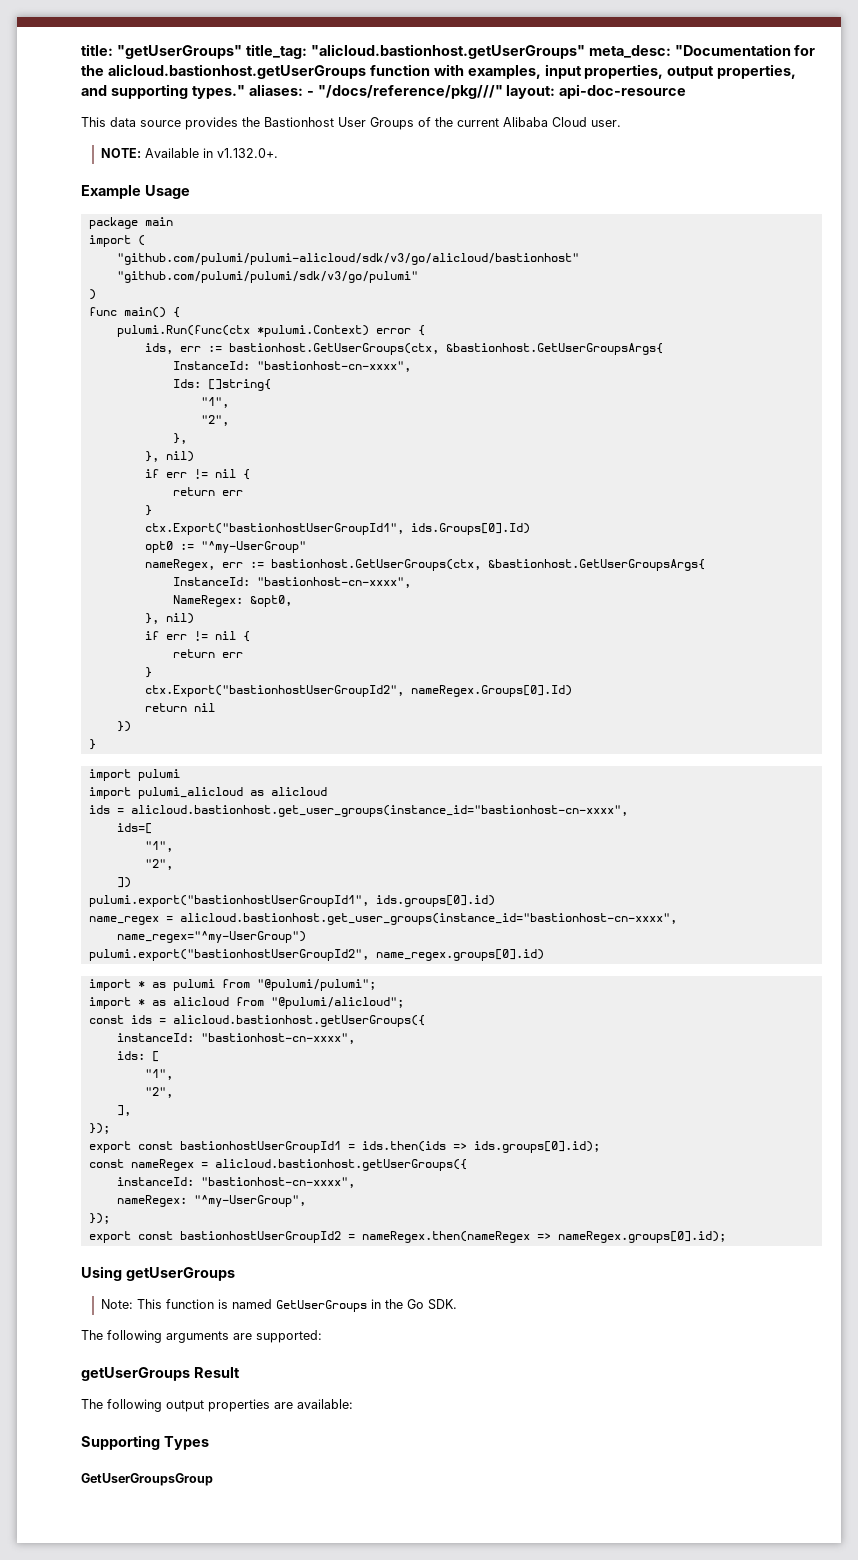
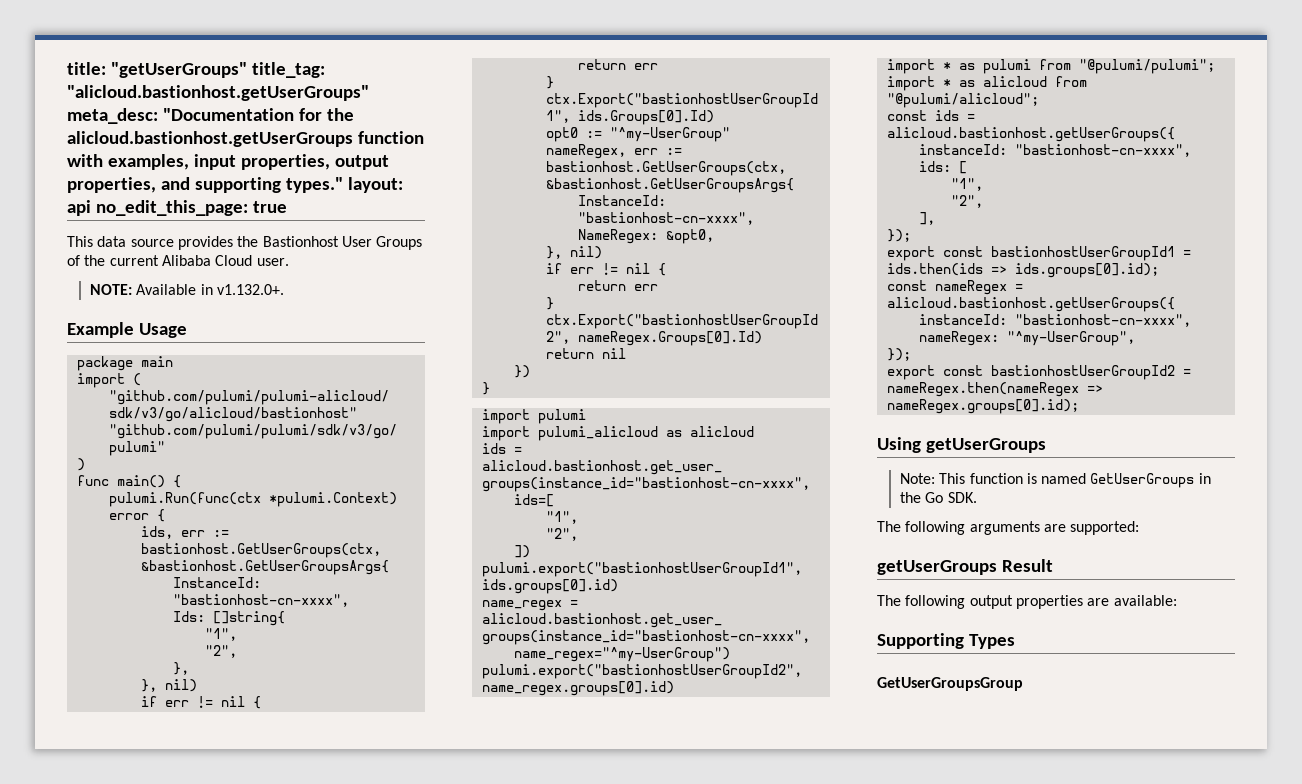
[248,84,687,99] aliases: - "/docs/reference/pkg///" layout: api-doc-resource -> [347,177,403,193] [67,200,287,216] layout: api no_edit_this_page: true

